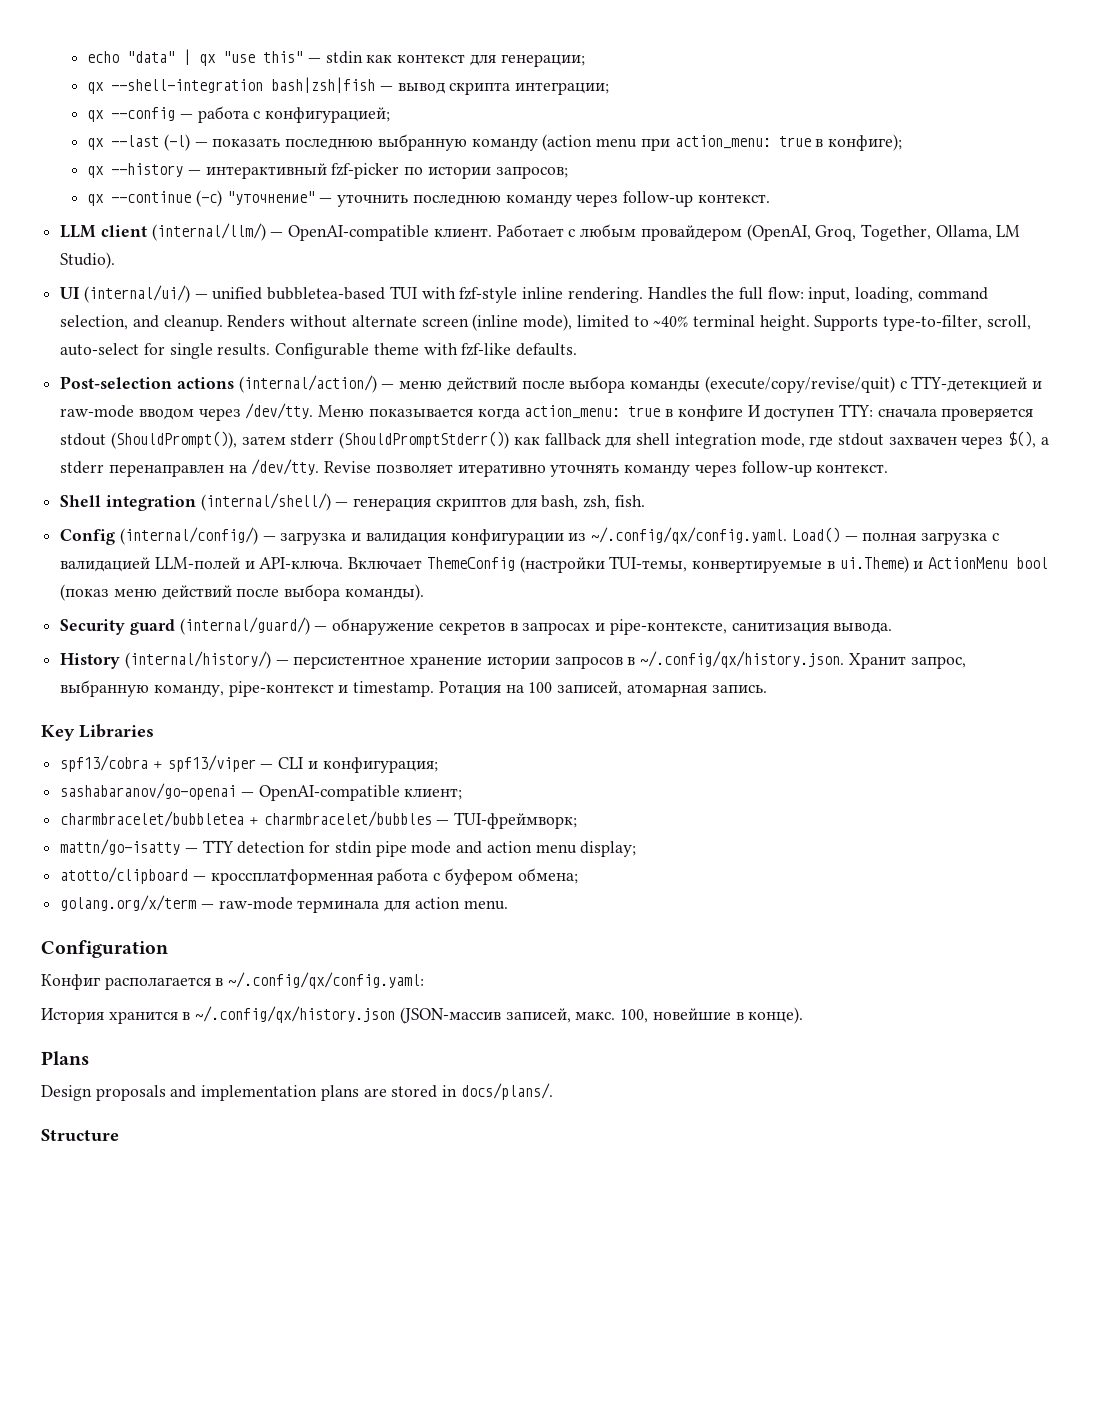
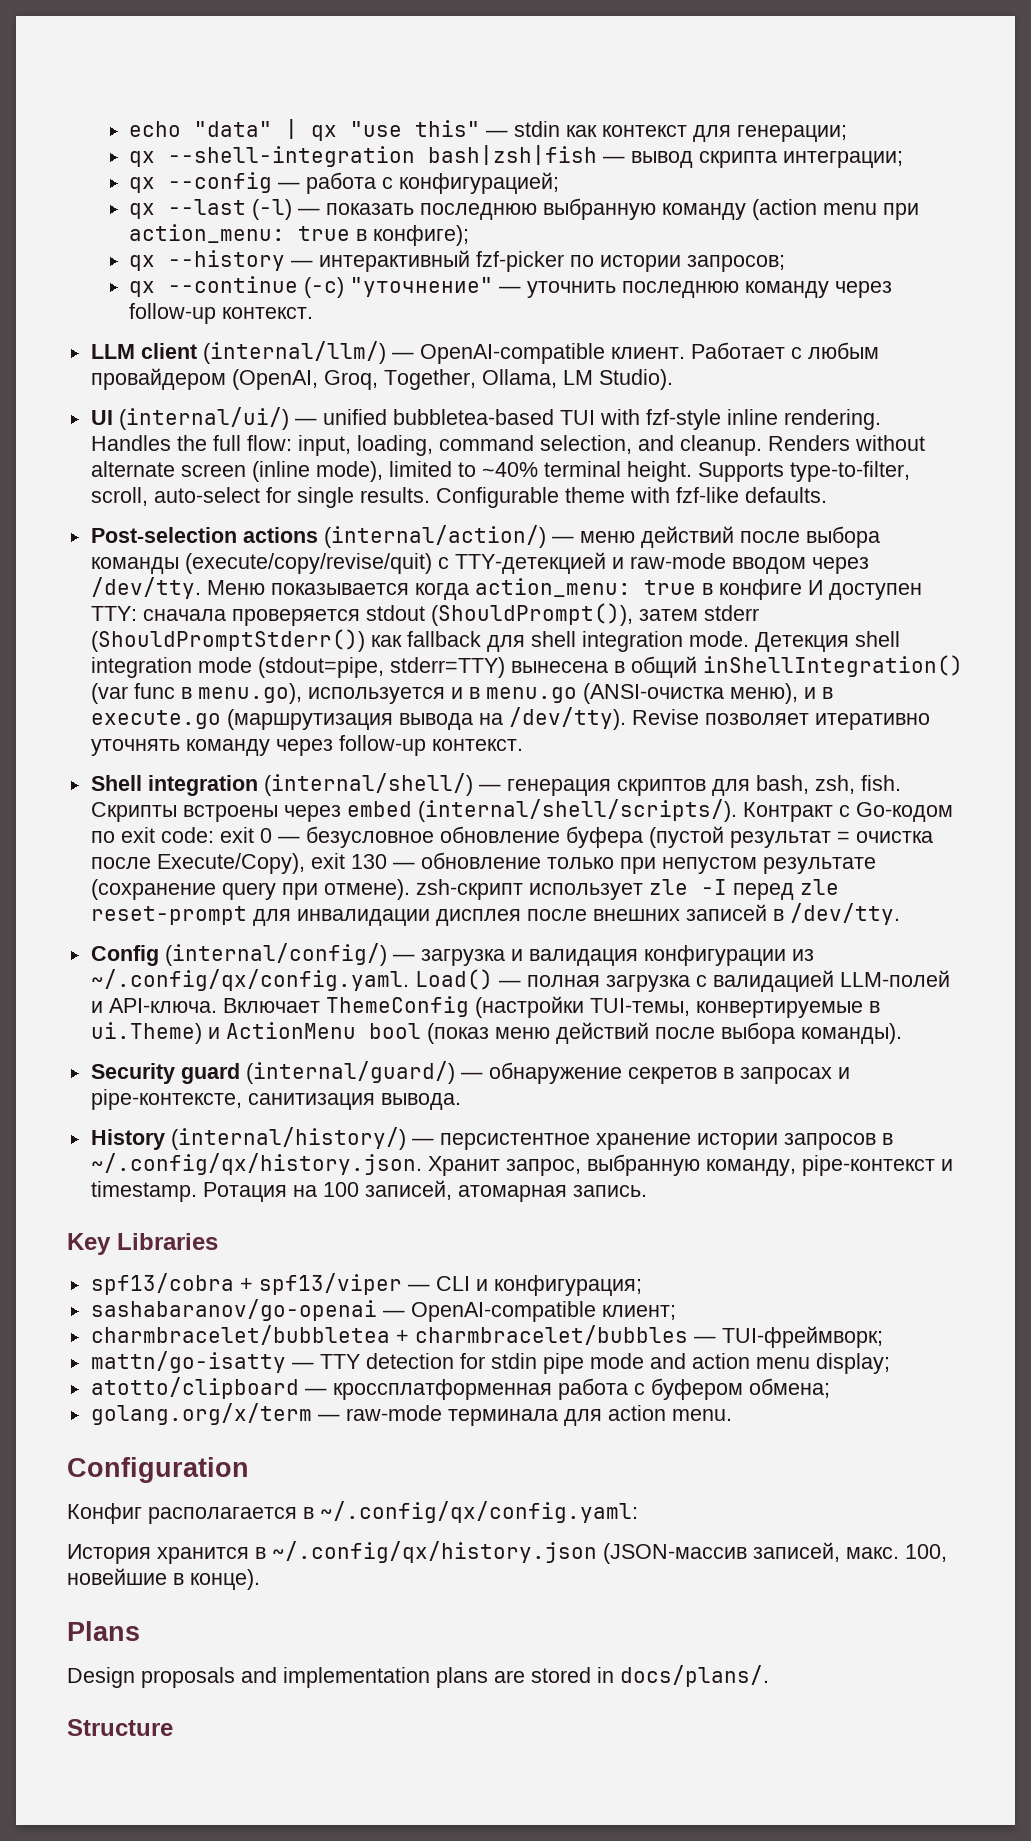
[760,431,1049,449] [60,459,320,477] mode, где stdout захвачен через $(), а stderr перенаправлен на /dev/tty. -> [688,631,900,652] [90,655,963,678] [90,683,833,704] [90,707,626,730] mode. Детекция shell integration mode (stdout=pipe, stderr=TTY) вынесена в общий inShellIntegration() (var func в menu.go), используется и в menu.go (ANSI-очистка меню), и в execute.go (маршрутизация вывода на /dev/tty).
(645, 501) none -> [90,799,953,822] [90,826,933,848] [90,852,876,874] [90,879,839,900] [90,903,900,926] Скрипты встроены через embed (internal/shell/scripts/). Контракт с Go-кодом по exit code: exit 0 — безусловное обновление буфера (пустой результат = очистка после Execute/Copy), exit 130 — обновление только при непустом результате (сохранение query при отмене). zsh-скрипт использует zle -I перед zle reset-prompt для инвалидации дисплея после внешних записей в /dev/tty.

